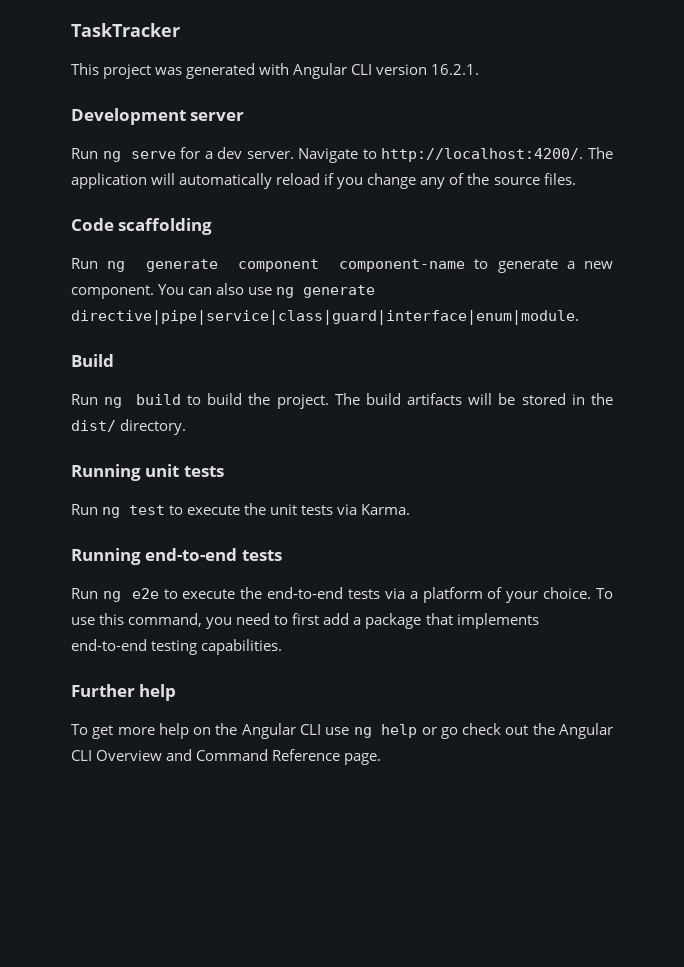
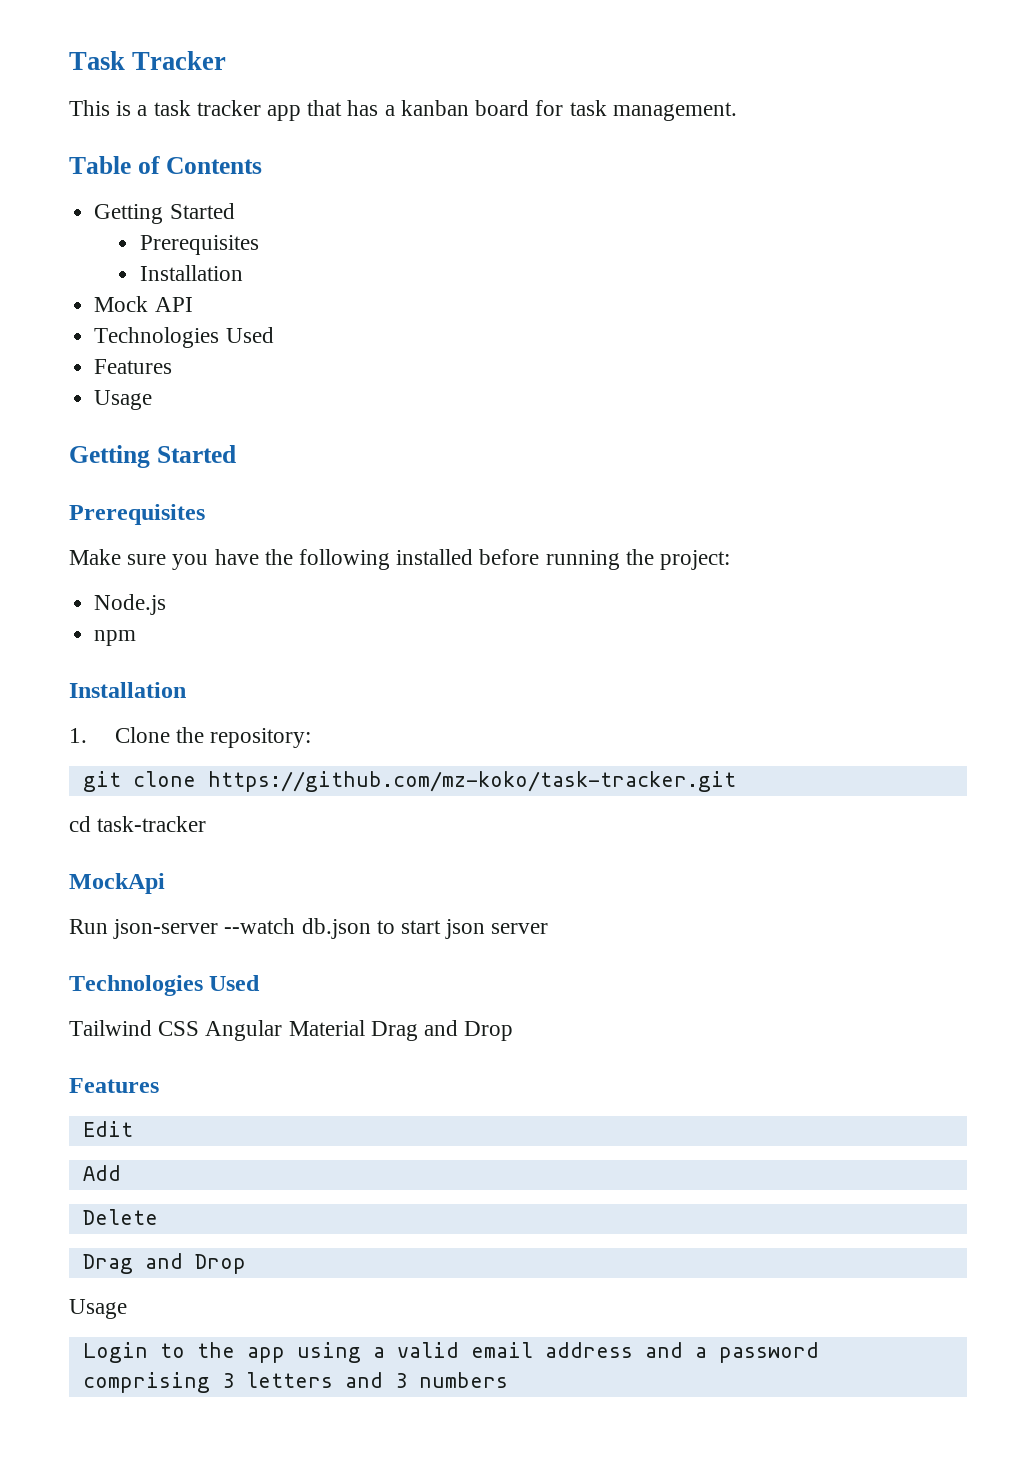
[71,23,180,37] TaskTracker -> [69,51,227,70] Task Tracker
[103,63,480,79] [71,108,245,125] [71,147,613,163] [71,173,576,189] [71,218,213,235] [71,258,613,273] [71,283,376,299] [71,310,579,325] [71,354,114,367] [71,393,614,409] [71,419,187,435] [71,464,224,481] [71,503,411,518] [71,548,282,565] [71,587,614,603] [71,613,539,629] [71,639,283,655] [71,684,177,701] [71,723,613,739] [71,749,382,765] project was generated with Angular CLI version 16.2.1. // Development server // Run ng serve for a dev server. Navigate to http://localhost:4200/. The application will automatically reload if you change any of the source files. // Code scaffolding // Run ng generate component component-name to generate a new component. You can also use ng generate directive|pipe|service|class|guard|interface|enum|module. // Build // Run ng build to build the project. The build artifacts will be stored in the dist/ directory. // Running unit tests // Run ng test to execute the unit tests via Karma. // Running end-to-end tests // Run ng e2e to execute the end-to-end tests via a platform of your choice. To use this command, you need to first add a package that implements end-to-end testing capabilities. // Further help // To get more help on the Angular CLI use ng help or go check out the Angular CLI Overview and Command Reference page. -> [116,100,737,121] [69,156,262,174] [94,203,235,224] [139,235,259,255] [139,265,243,281] [94,296,193,312] [94,327,274,348] [94,359,173,374] [94,390,153,410] [69,445,236,468] [69,504,205,525] [69,549,731,570] [94,594,167,615] [94,630,137,646] [69,682,186,698] [69,727,312,748] [82,771,736,792] [69,816,207,832] [69,873,165,894] [69,918,549,939] [69,975,261,996] [69,1020,514,1041] [69,1078,159,1093] [82,1121,133,1137] [82,1165,121,1181] [82,1209,158,1225] [82,1253,246,1274] [69,1299,127,1319] [82,1342,819,1363] [82,1372,508,1393] is a task tracker app that has a kanban board for task management. // Table of Contents // Getting Started // Prerequisites // Installation // Mock API // Technologies Used // Features // Usage // Getting Started // Prerequisites // Make sure you have the following installed before running the project: // Node.js // npm // Installation // 1. Clone the repository: // git clone https://github.com/mz-koko/task-tracker.git // cd task-tracker // MockApi // Run json-server --watch db.json to start json server // Technologies Used // Tailwind CSS Angular Material Drag and Drop // Features // Edit // Add // Delete // Drag and Drop // Usage // Login to the app using a valid email address and a password comprising 3 letters and 3 numbers

